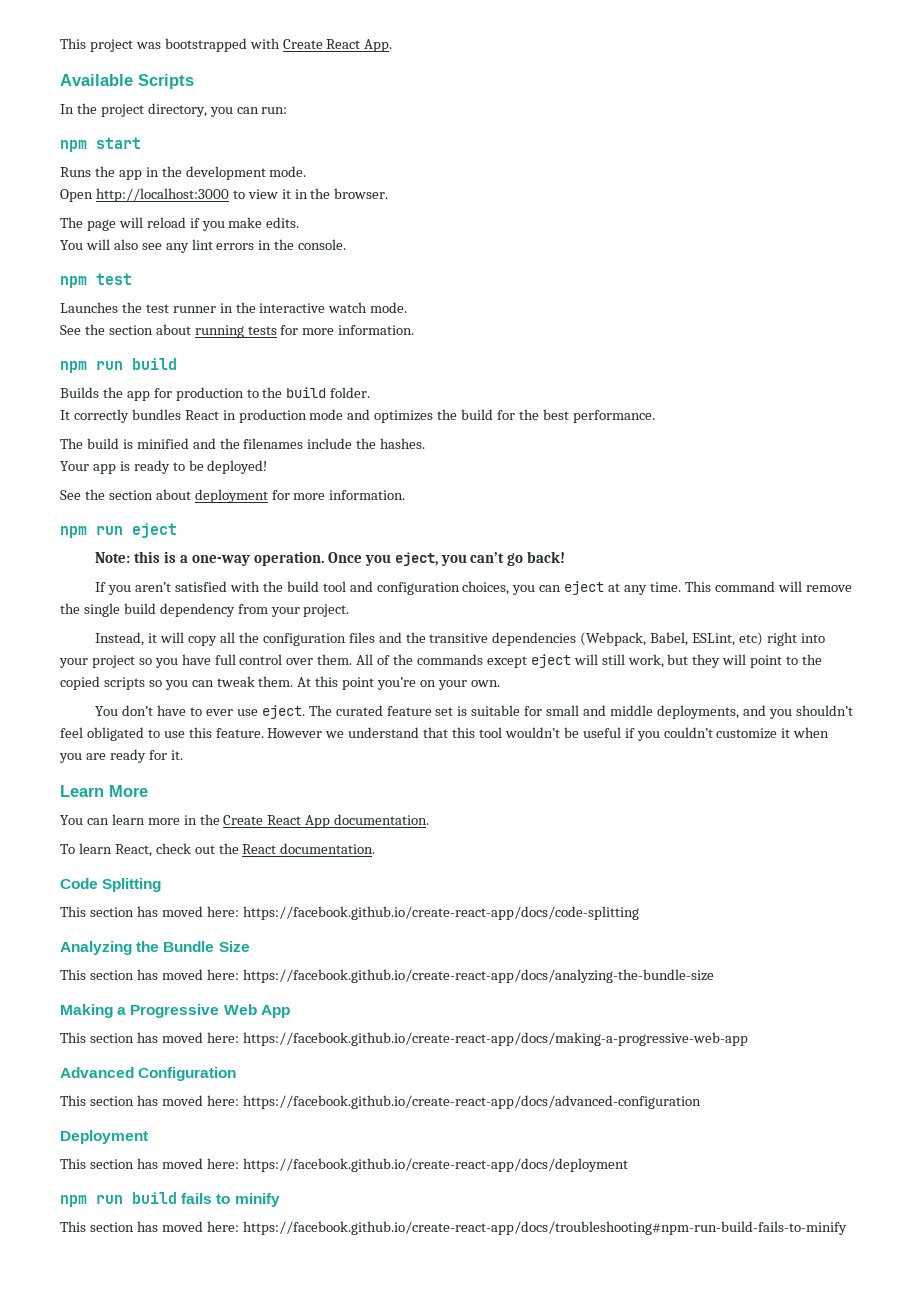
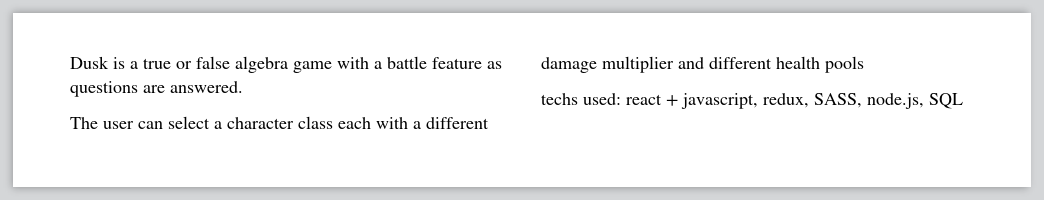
[60,38,393,52] [60,74,194,89] [60,103,288,117] [60,137,141,152] [60,166,307,180] [60,188,389,202] [60,217,300,231] [60,239,347,253] [60,273,132,288] [60,302,408,313] [60,324,415,338] [60,358,177,373] [60,387,371,401] [60,409,655,423] [60,438,426,449] [60,460,268,474] [60,489,406,503] [60,523,177,538] [95,551,566,566] [95,581,852,595] [60,603,350,617] [95,632,825,646] [59,654,823,668] [60,676,500,690] [95,705,853,719] [60,727,830,741] [59,749,183,763] [60,785,148,797] [60,814,430,828] [60,843,376,857] [60,878,162,892] [60,906,639,920] [60,941,250,955] [60,969,714,983] [60,1004,290,1018] [60,1032,748,1046] [60,1067,237,1081] [60,1095,701,1109] [60,1130,148,1144] [60,1158,628,1172] [60,1192,280,1207] [60,1221,847,1235] This project was bootstrapped with Create React App. // Available Scripts // In the project directory, you can run: // npm start // Runs the app in the development mode. // Open http://localhost:3000 to view it in the browser. // The page will reload if you make edits. // You will also see any lint errors in the console. // npm test // Launches the test runner in the interactive watch mode. // See the section about running tests for more information. // npm run build // Builds the app for production to the build folder. // It correctly bundles React in production mode and optimizes the build for the best performance. // The build is minified and the filenames include the hashes. // Your app is ready to be deployed! // See the section about deployment for more information. // npm run eject // Note: this is a one-way operation. Once you eject, you can’t go back! // If you aren’t satisfied with the build tool and configuration choices, you can eject at any time. This command will remove the single build dependency from your project. // Instead, it will copy all the configuration files and the transitive dependencies (Webpack, Babel, ESLint, etc) right into your project so you have full control over them. All of the commands except eject will still work, but they will point to the copied scripts so you can tweak them. At this point you’re on your own. // You don’t have to ever use eject. The curated feature set is suitable for small and middle deployments, and you shouldn’t feel obligated to use this feature. However we understand that this tool wouldn’t be useful if you couldn’t customize it when you are ready for it. // Learn More // You can learn more in the Create React App documentation. // To learn React, check out the React documentation. // Code Splitting // This section has moved here: https://facebook.github.io/create-react-app/docs/code-splitting // Analyzing the Bundle Size // This section has moved here: https://facebook.github.io/create-react-app/docs/analyzing-the-bundle-size // Making a Progressive Web App // This section has moved here: https://facebook.github.io/create-react-app/docs/making-a-progressive-web-app // Advanced Configuration // This section has moved here: https://facebook.github.io/create-react-app/docs/advanced-configuration // Deployment // This section has moved here: https://facebook.github.io/create-react-app/docs/deployment // npm run build fails to minify // This section has moved here: https://facebook.github.io/create-react-app/docs/troubleshooting#npm-run-build-fails-to-minify -> [70,56,502,73] [70,81,243,97] [70,116,489,129] [541,56,864,73] [541,93,963,109] Dusk is a true or false algebra game with a battle feature as questions are answered. // The user can select a character class each with a different damage multiplier and different health pools // techs used: react + javascript, redux, SASS, node.js, SQL

